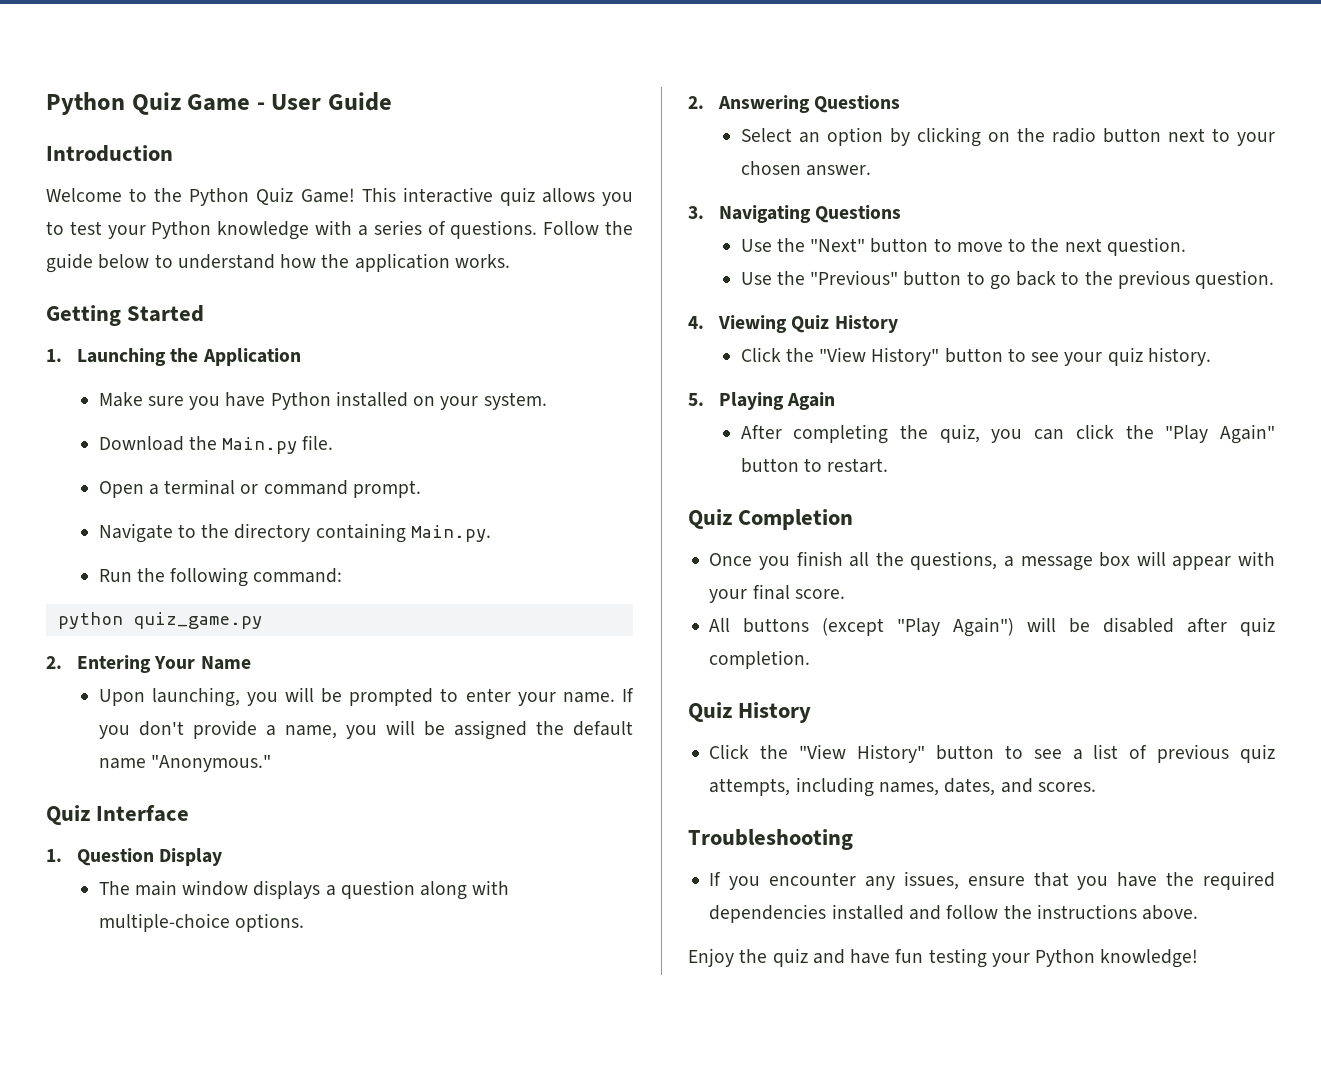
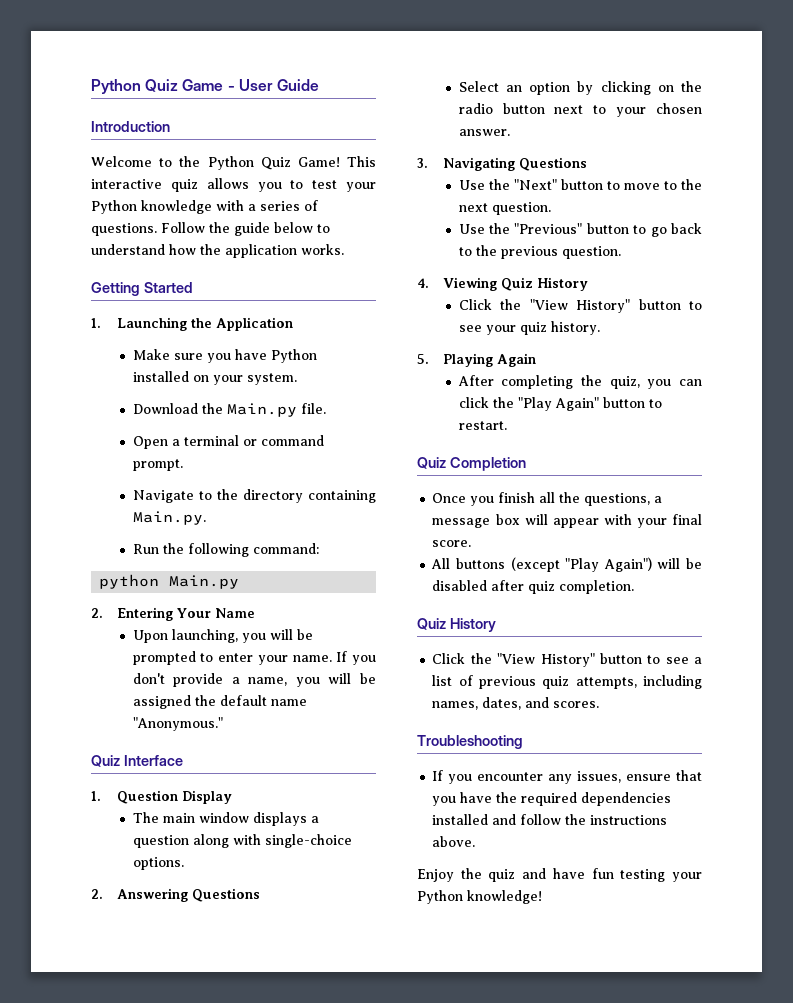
[132,612,262,629] quiz_game.py -> [169,575,240,589] Main.py
[98,913,230,932] multiple-choice -> [264,834,352,848] single-choice

